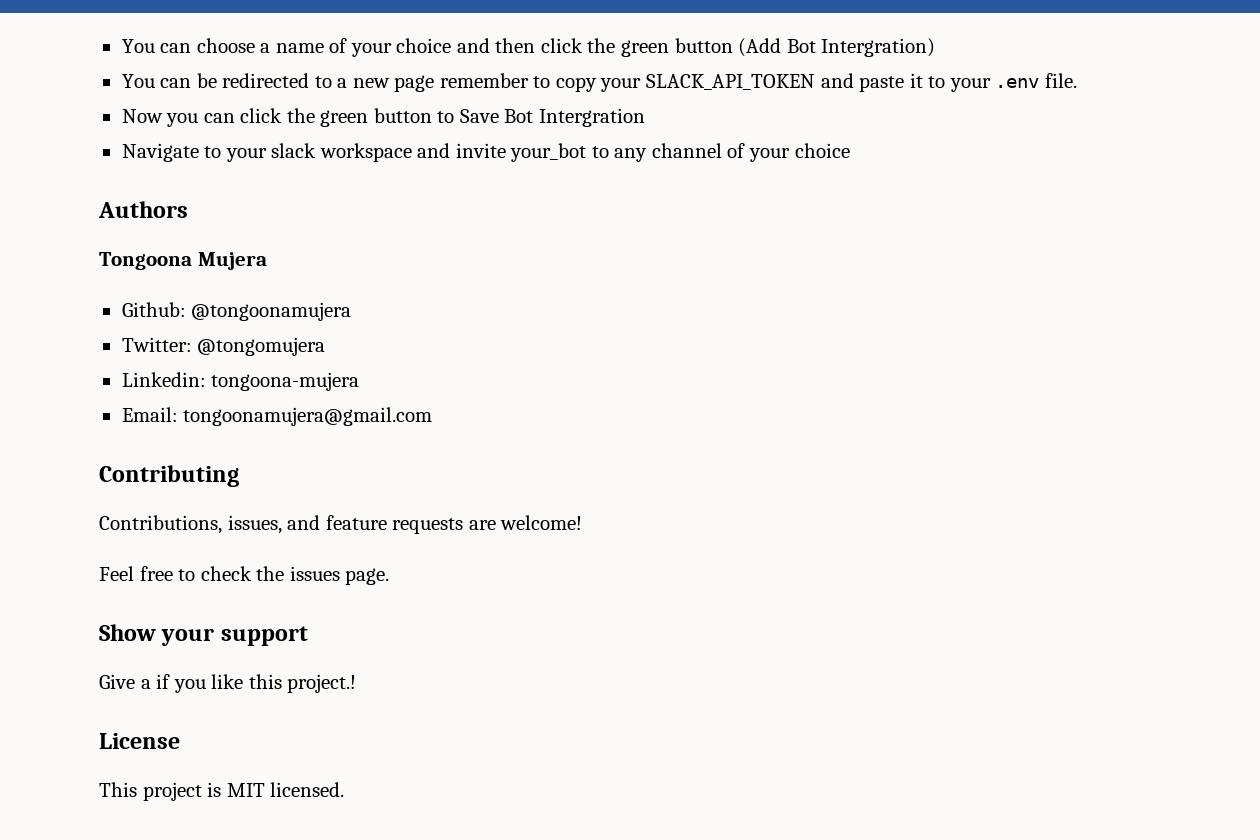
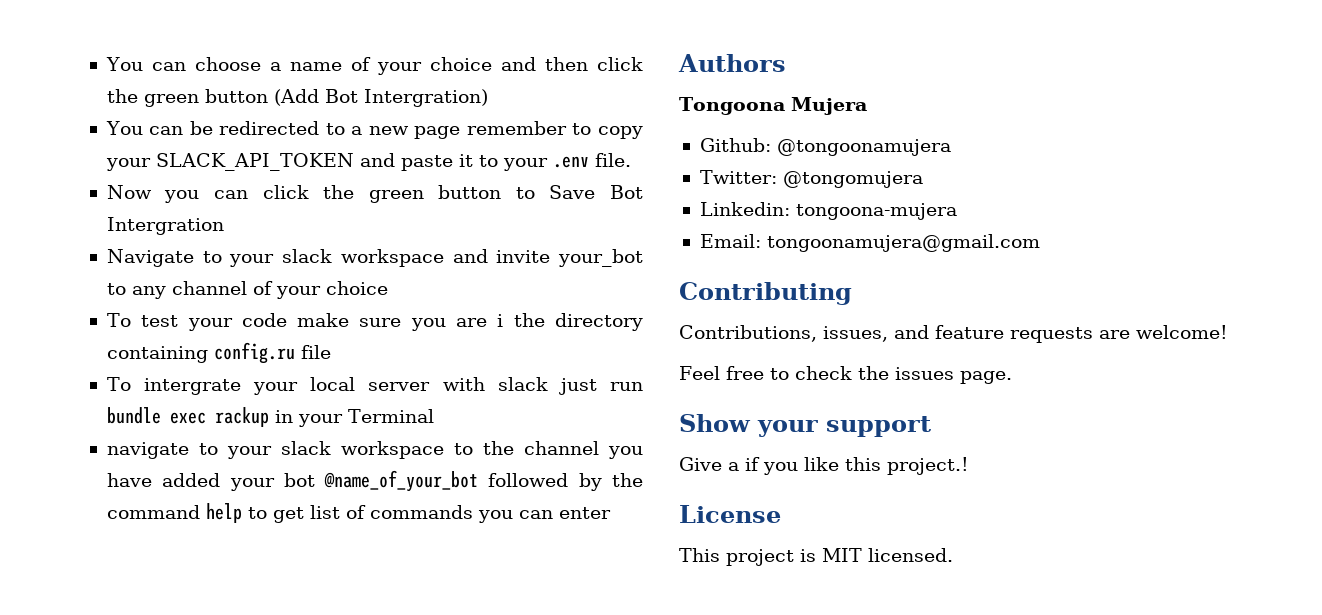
(850, 150) none -> [106,313,643,331] [106,342,331,364] [106,377,643,395] [106,407,434,427] [106,441,643,459] [106,470,643,492] [106,503,611,523] // To test your code make sure you are i the directory containing config.ru file // To intergrate your local server with slack just run bundle exec rackup in your Terminal // navigate to your slack workspace to the channel you have added your bot @name_of_your_bot followed by the command help to get list of commands you can enter

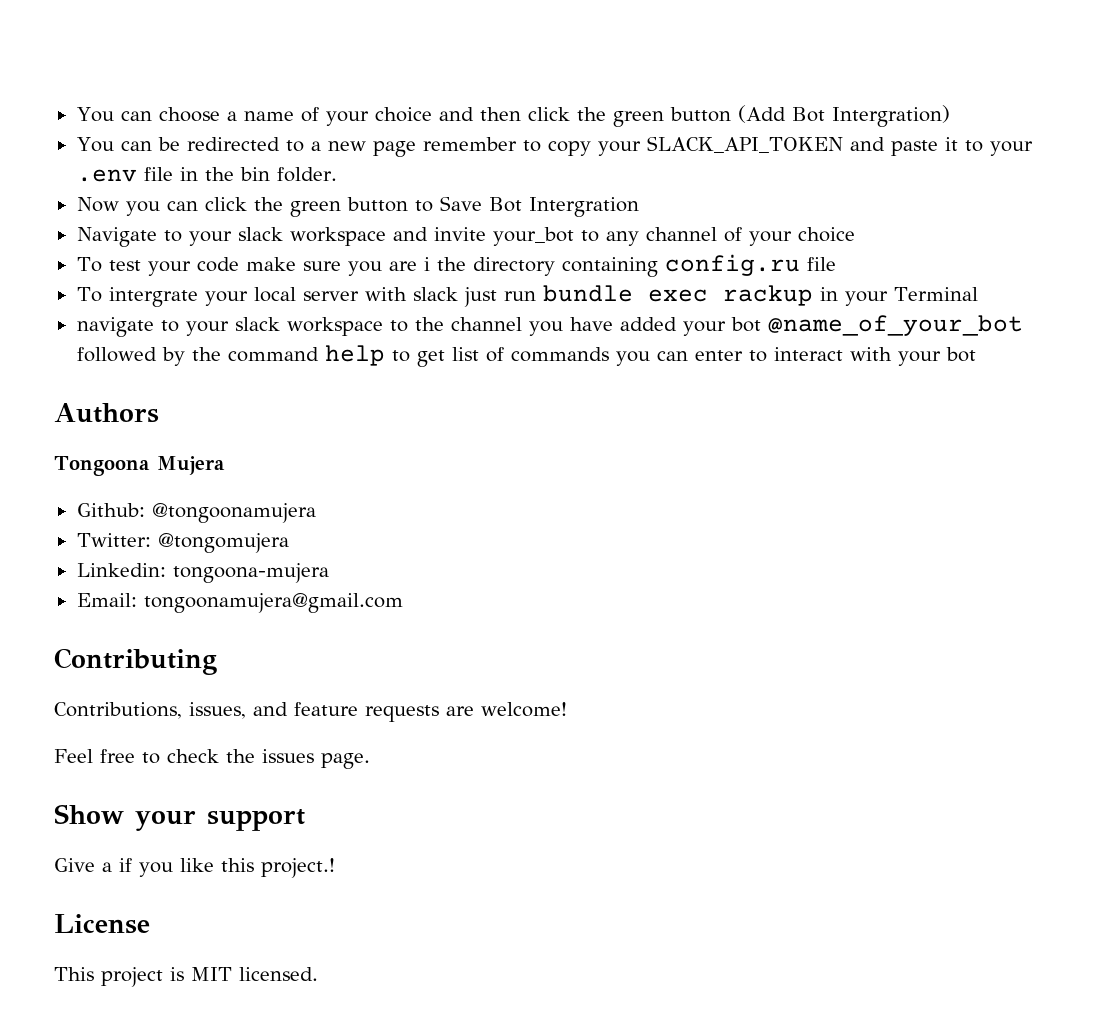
[594,153,631,167] file. -> [143,167,337,182] file in the bin folder.
(611, 513) none -> [748,347,976,366] to interact with your bot

